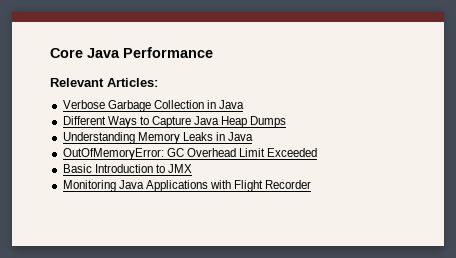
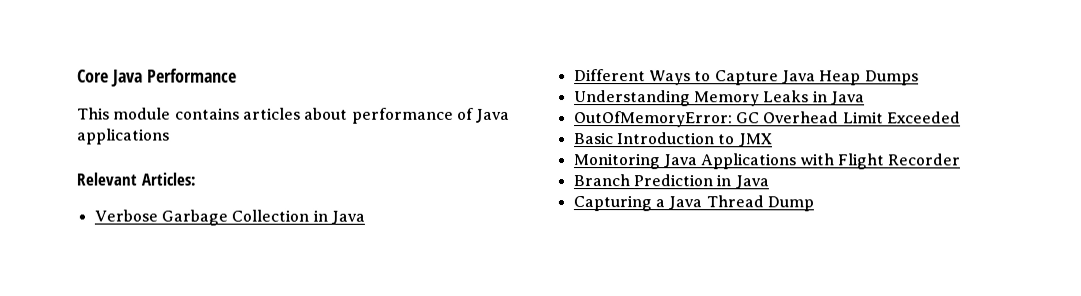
(213, 52) none -> [77,107,511,124] [77,128,170,145] // This module contains articles about performance of Java applications
(312, 184) none -> [572,174,769,190] [572,195,814,212] // Branch Prediction in Java // Capturing a Java Thread Dump

